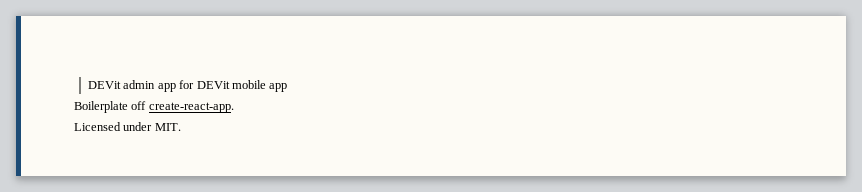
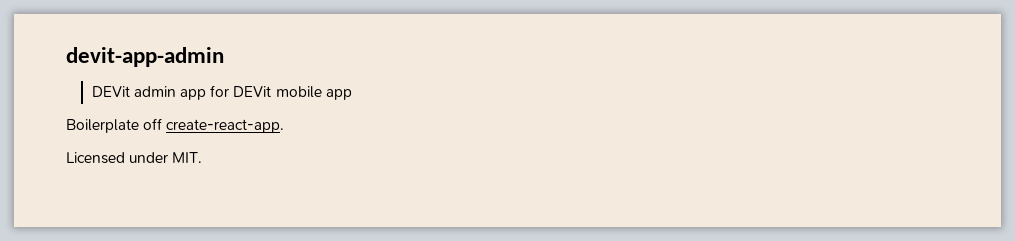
(87, 85) none -> [66,47,224,67] devit-app-admin //

